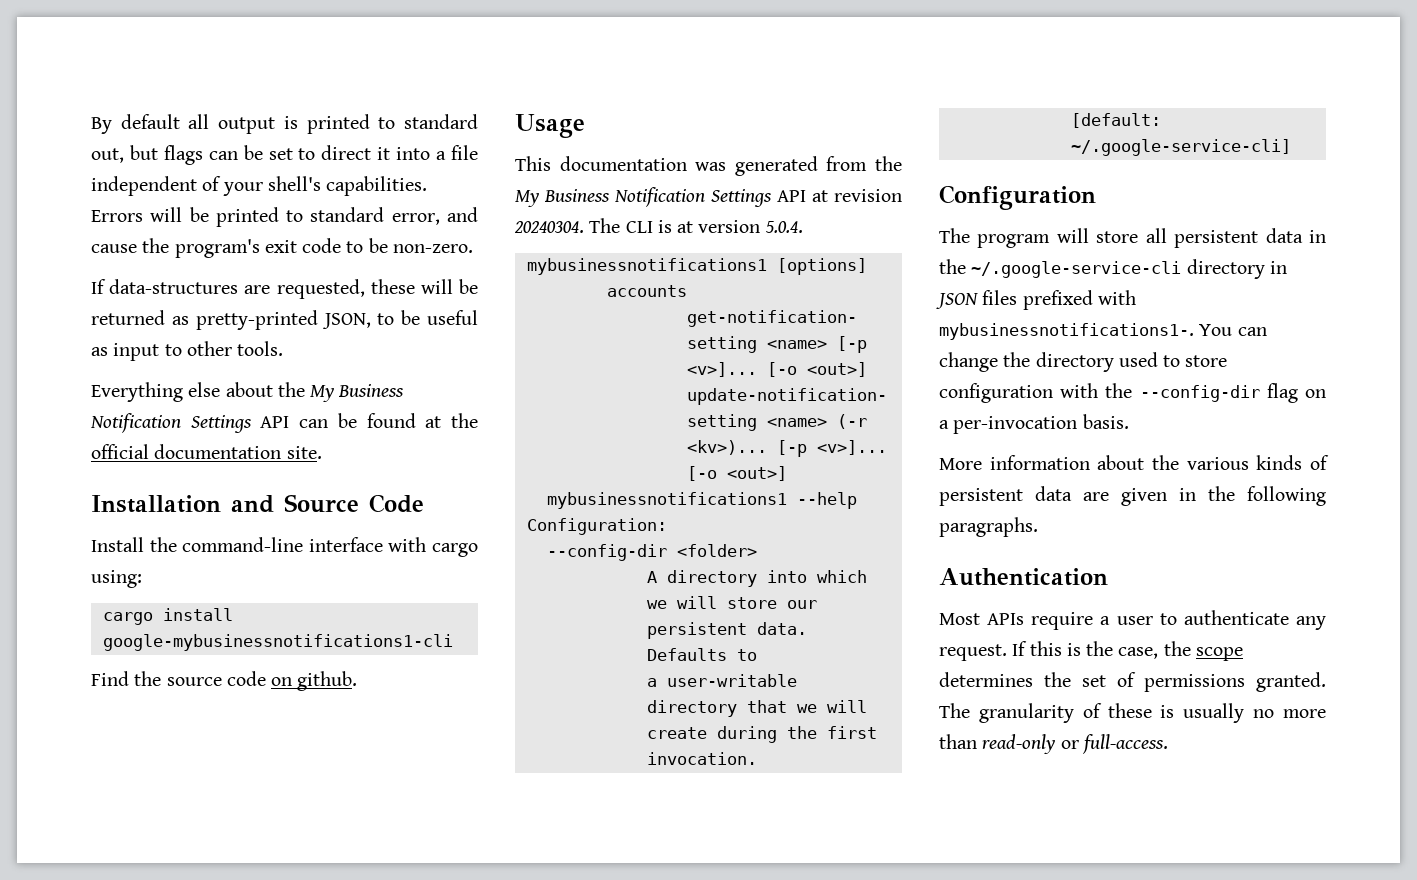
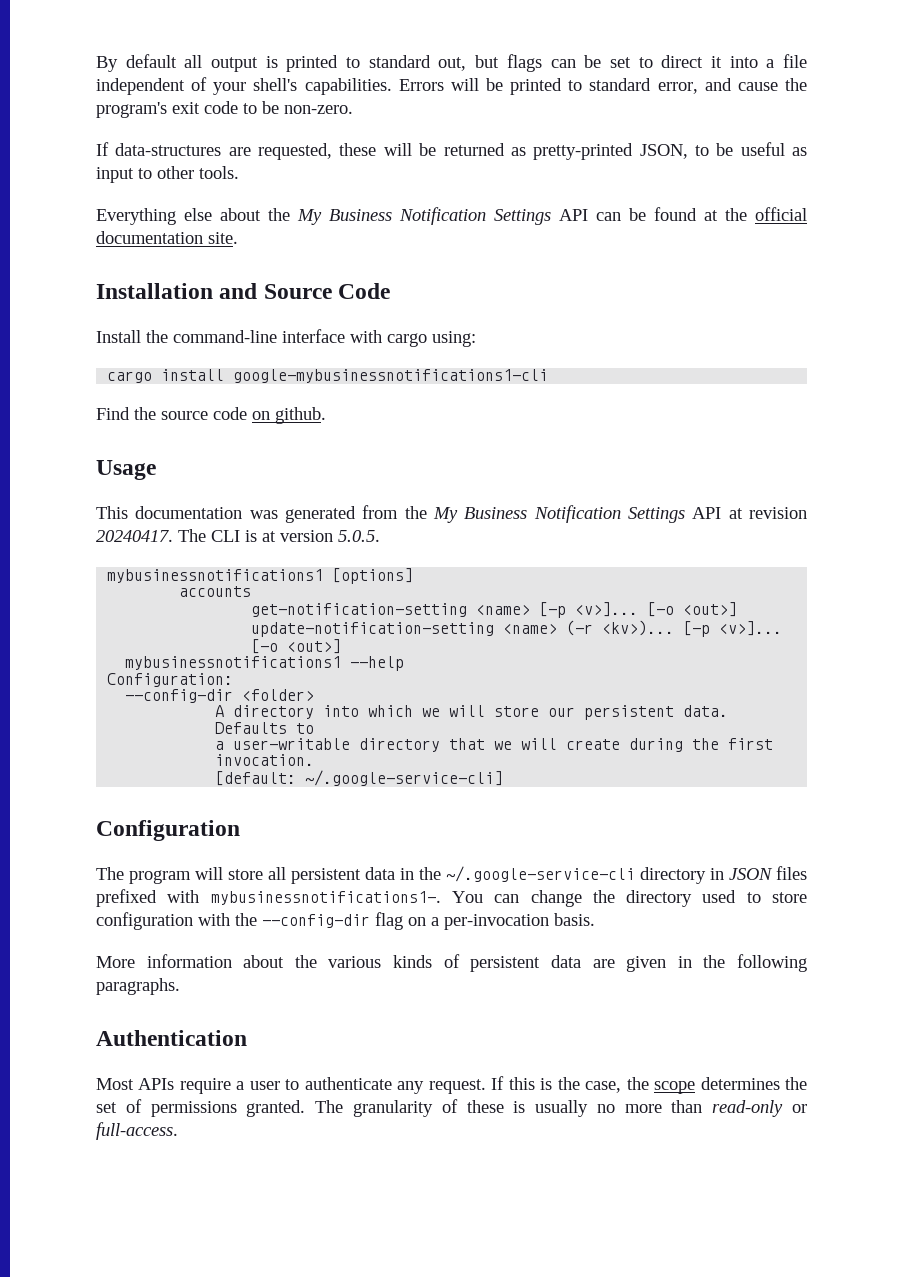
[514,221,584,233] 20240304. -> [96,530,173,542] 20240417.
[764,221,803,233] 5.0.4. -> [338,530,380,542] 5.0.5.

